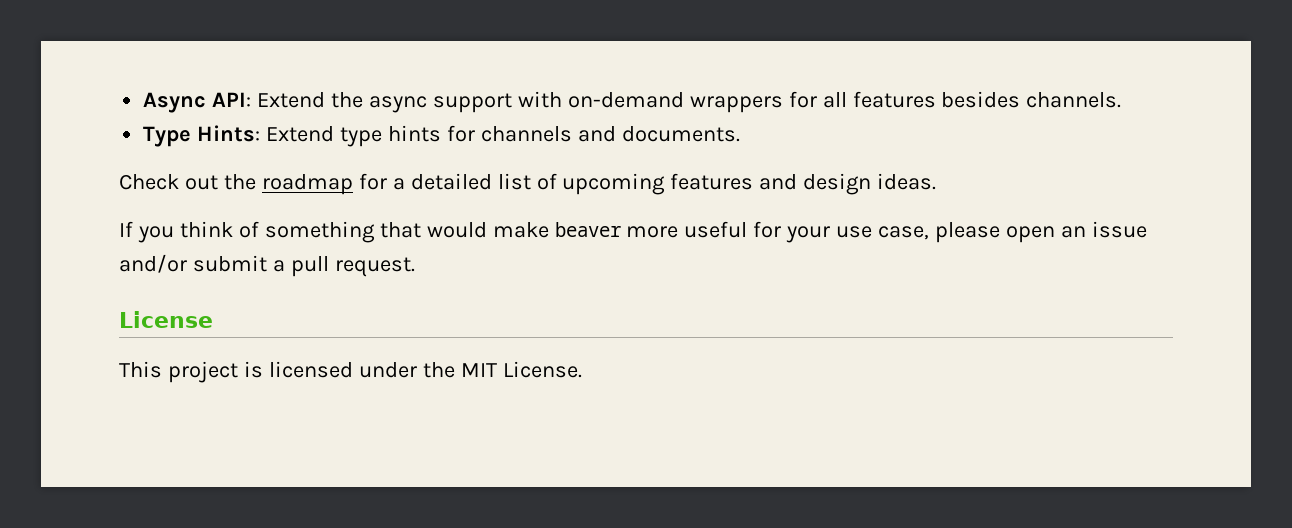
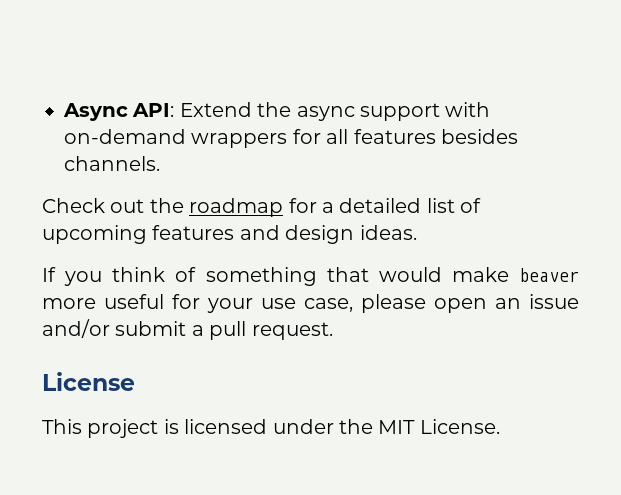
[143,125,740,147] // Type Hints: Extend type hints for channels and documents. -> (160, 163) none

